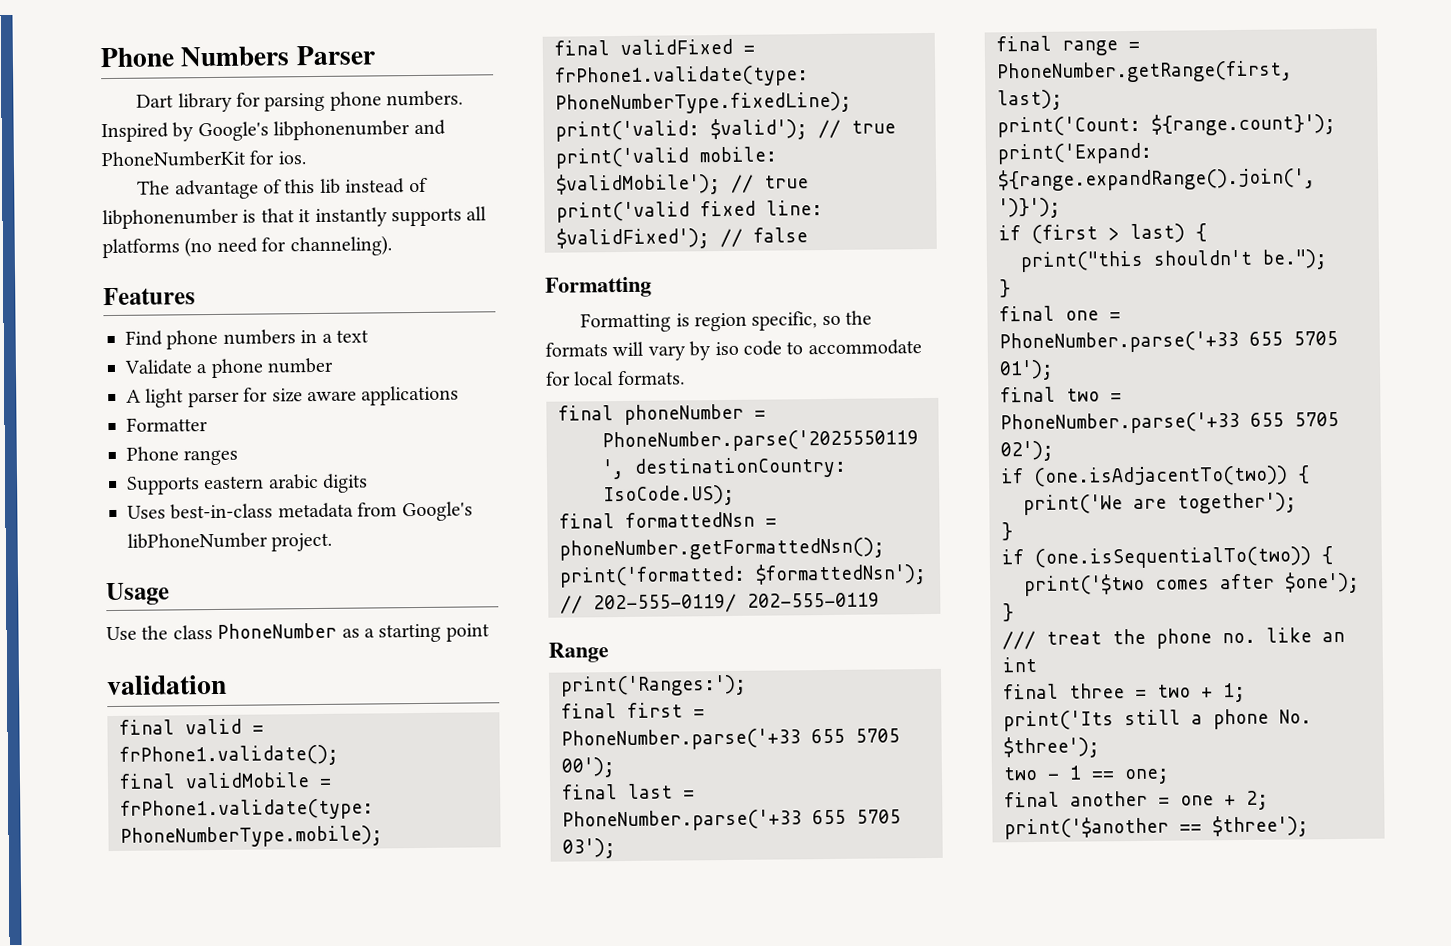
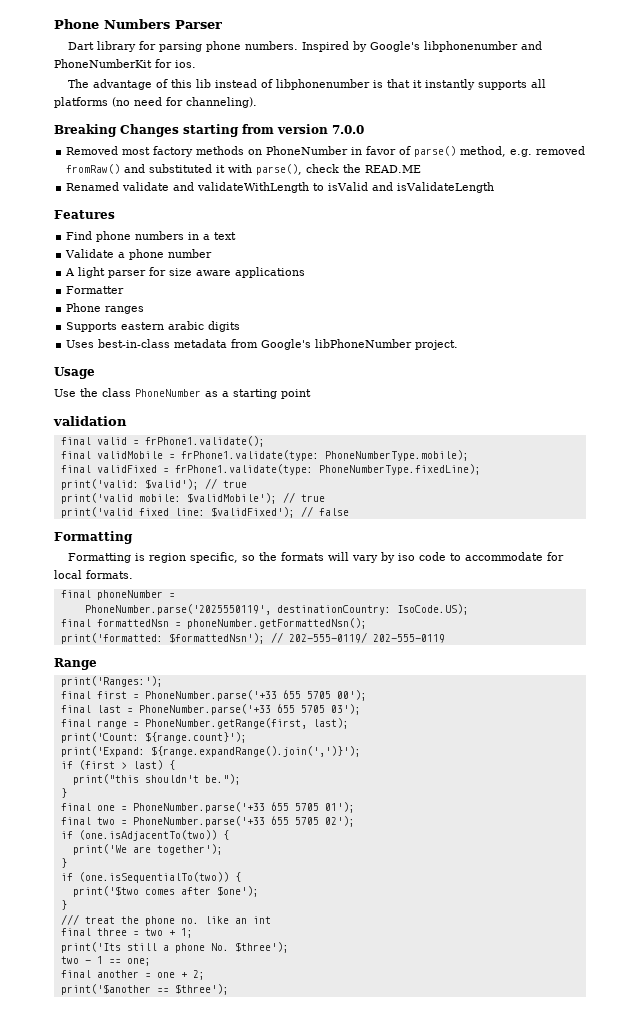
(392, 246) none -> [54,124,364,137] [66,146,586,157] [66,164,422,175] [66,182,495,193] // Breaking Changes starting from version 7.0.0 // Removed most factory methods on PhoneNumber in favor of parse() method, e.g. removed fromRaw() and substituted it with parse(), check the READ.ME // Renamed validate and validateWithLength to isValid and isValidateLength

